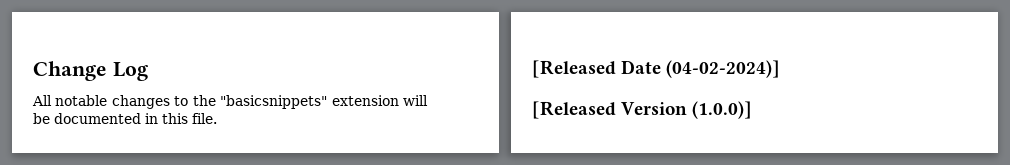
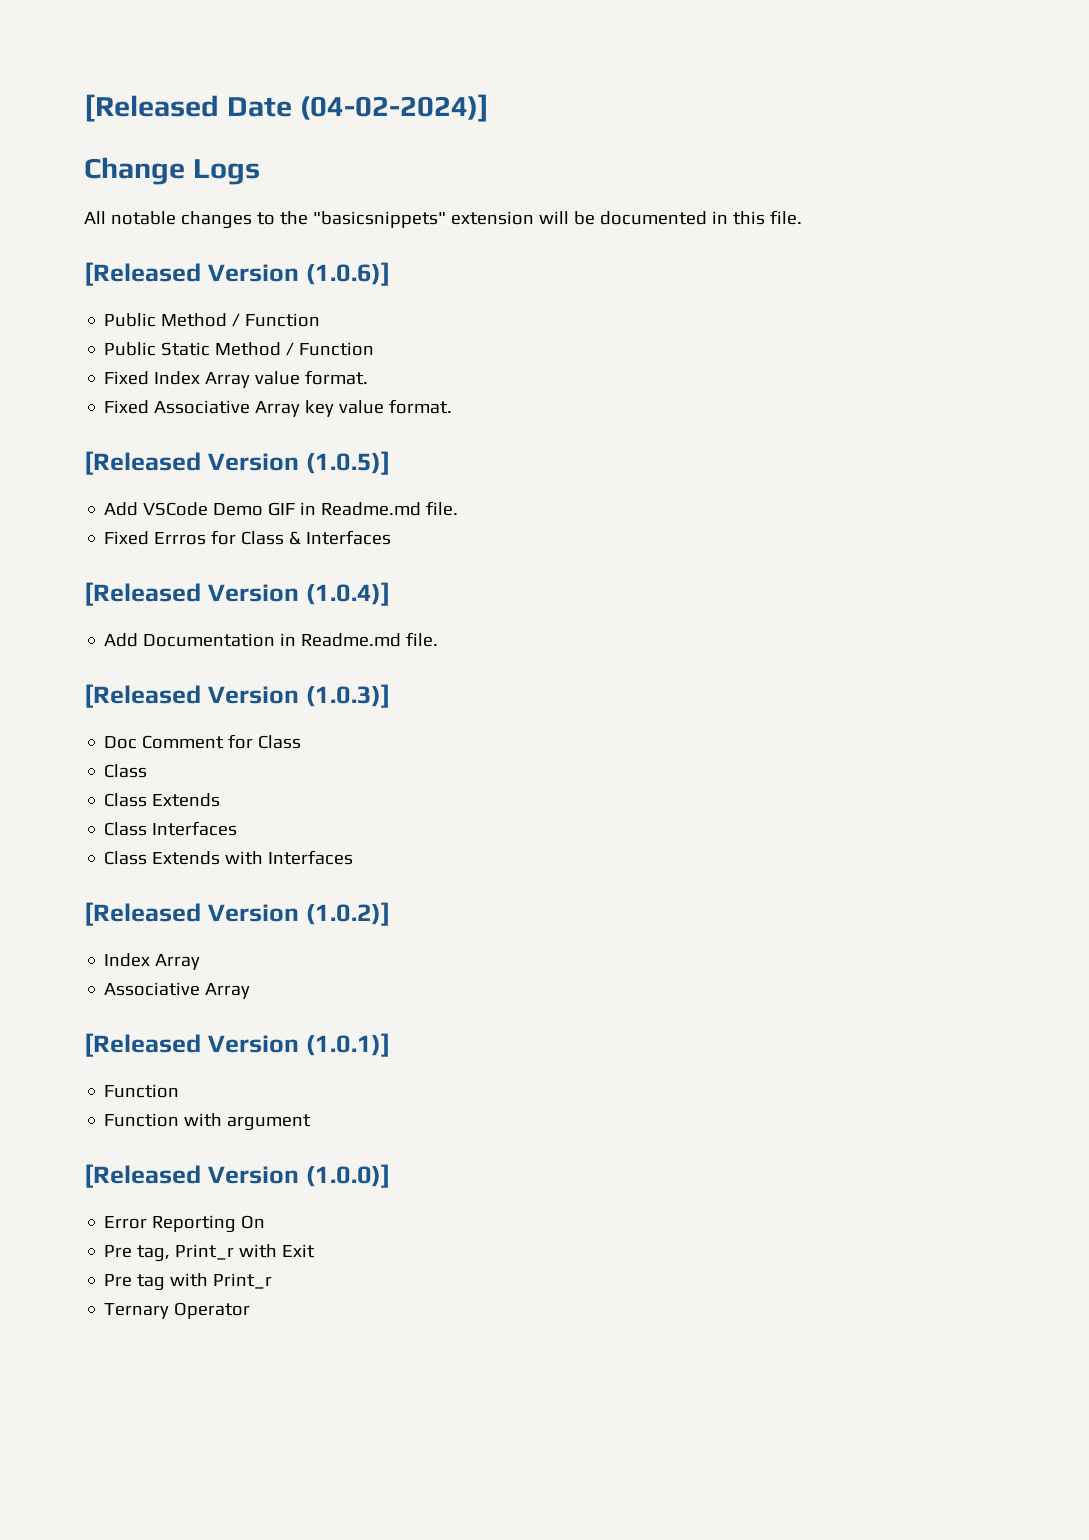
[33,61,148,81] Change Log -> [84,94,489,122] [84,157,260,185] [Released Date (04-02-2024)] // Change Logs
[621,60,781,78] [532,101,753,119] Date (04-02-2024)] // [Released Version (1.0.0)] -> [207,262,390,286] [104,313,321,327] [104,342,375,356] [104,370,369,388] [104,399,453,417] [84,451,390,475] [104,501,459,516] [104,530,392,545] [84,582,390,606] [104,632,439,647] [84,684,390,708] [104,734,302,749] [104,764,148,778] [104,793,221,807] [104,821,238,836] [104,850,354,865] [84,902,390,926] [104,953,201,970] [104,982,251,999] [84,1033,390,1057] [104,1084,180,1098] [104,1113,312,1131] [84,1164,390,1188] [104,1215,266,1233] [104,1244,316,1262] [104,1273,273,1291] [104,1302,251,1319] Version (1.0.6)] // Public Method / Function // Public Static Method / Function // Fixed Index Array value format. // Fixed Associative Array key value format. // [Released Version (1.0.5)] // Add VSCode Demo GIF in Readme.md file. // Fixed Errros for Class & Interfaces // [Released Version (1.0.4)] // Add Documentation in Readme.md file. // [Released Version (1.0.3)] // Doc Comment for Class // Class // Class Extends // Class Interfaces // Class Extends with Interfaces // [Released Version (1.0.2)] // Index Array // Associative Array // [Released Version (1.0.1)] // Function // Function with argument // [Released Version (1.0.0)] // Error Reporting On // Pre tag, Print_r with Exit // Pre tag with Print_r // Ternary Operator

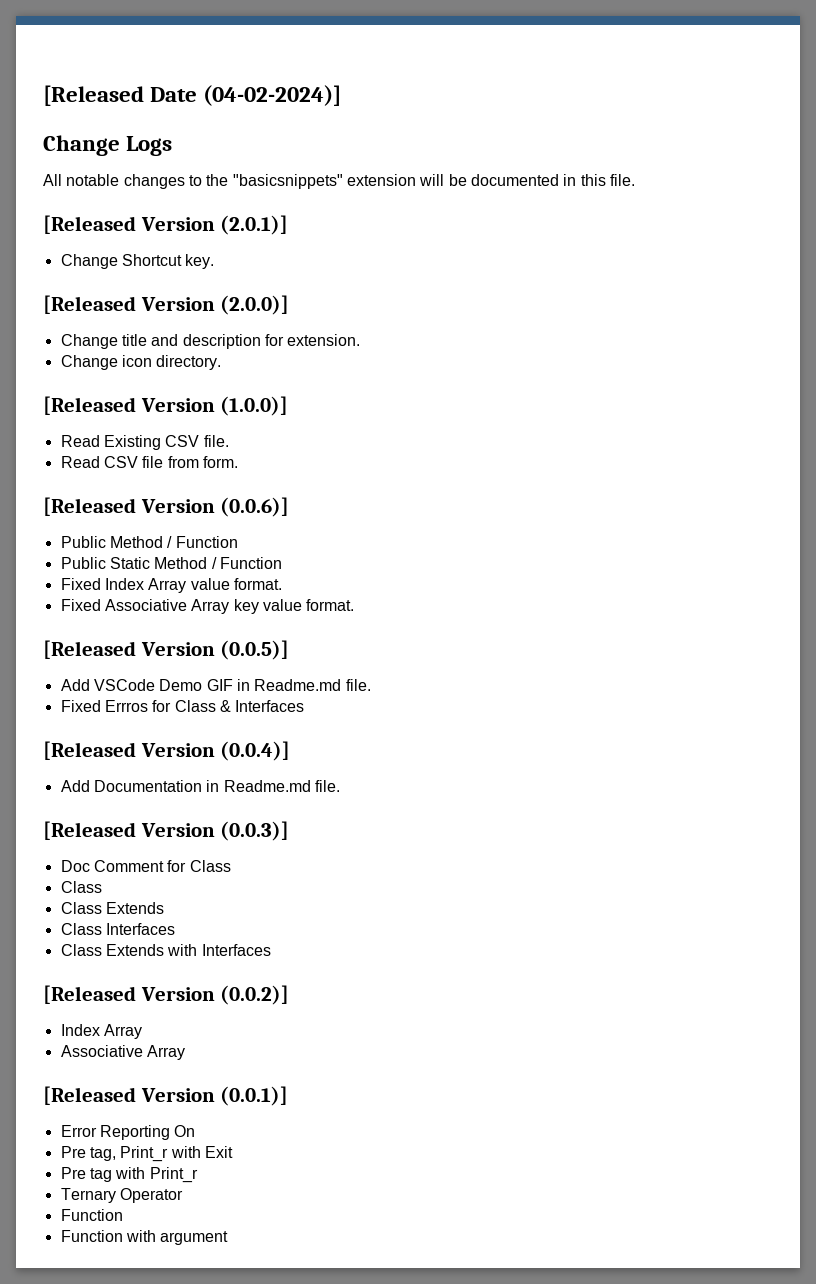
[305,262,390,286] (1.0.6)] -> [220,215,289,235] [60,254,215,269] [43,295,290,315] [60,334,361,349] [60,355,222,370] [43,396,289,416] [60,435,229,450] [60,456,238,468] [43,497,290,517] (2.0.1)] // Change Shortcut key. // [Released Version (2.0.0)] // Change title and description for extension. // Change icon directory. // [Released Version (1.0.0)] // Read Existing CSV file. // Read CSV file from form. // [Released Version (0.0.6)]
[305,451,390,475] (1.0.5)] -> [220,640,290,660] (0.0.5)]
[305,582,390,606] (1.0.4)] -> [220,741,291,761] (0.0.4)]
[305,684,390,708] (1.0.3)] -> [220,821,290,841] (0.0.3)]
[305,902,390,926] (1.0.2)] -> [220,985,290,1005] (0.0.2)]
[305,1033,390,1057] [104,1084,180,1098] [104,1113,312,1131] [84,1164,390,1188] (1.0.1)] // Function // Function with argument // [Released Version (1.0.0)] -> [220,1086,289,1106] (0.0.1)]
(251, 1310) none -> [60,1209,123,1221] [60,1230,229,1245] // Function // Function with argument

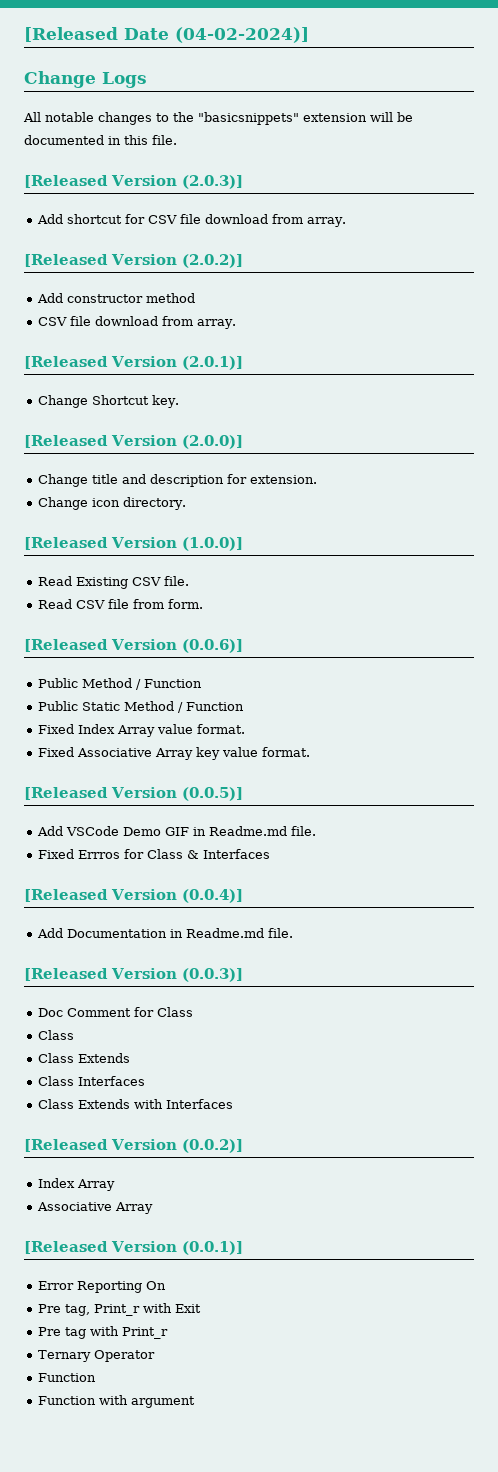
(635, 180) none -> [24,175,243,189] [37,214,347,227] [24,254,243,268] [37,293,196,303] [38,316,237,329] // [Released Version (2.0.3)] // Add shortcut for CSV file download from array. // [Released Version (2.0.2)] // Add constructor method // CSV file download from array.

